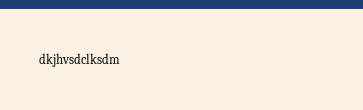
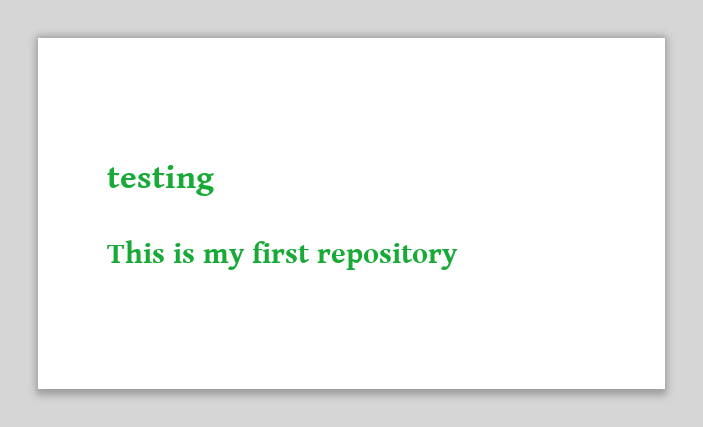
[39,53,120,67] dkjhvsdclksdm -> [107,165,214,196] [107,240,459,270] testing // This is my first repository

